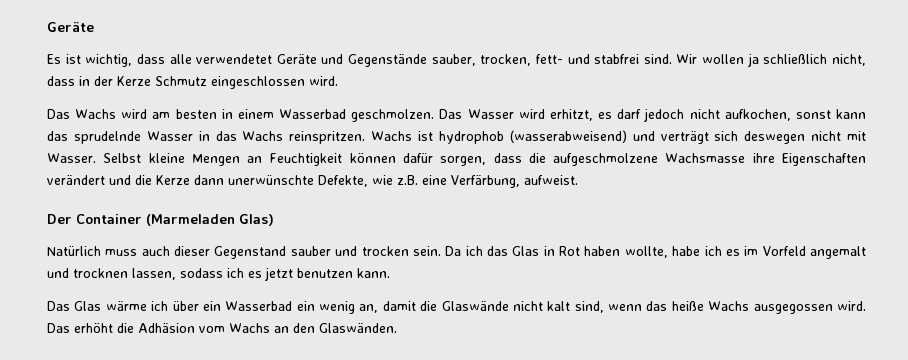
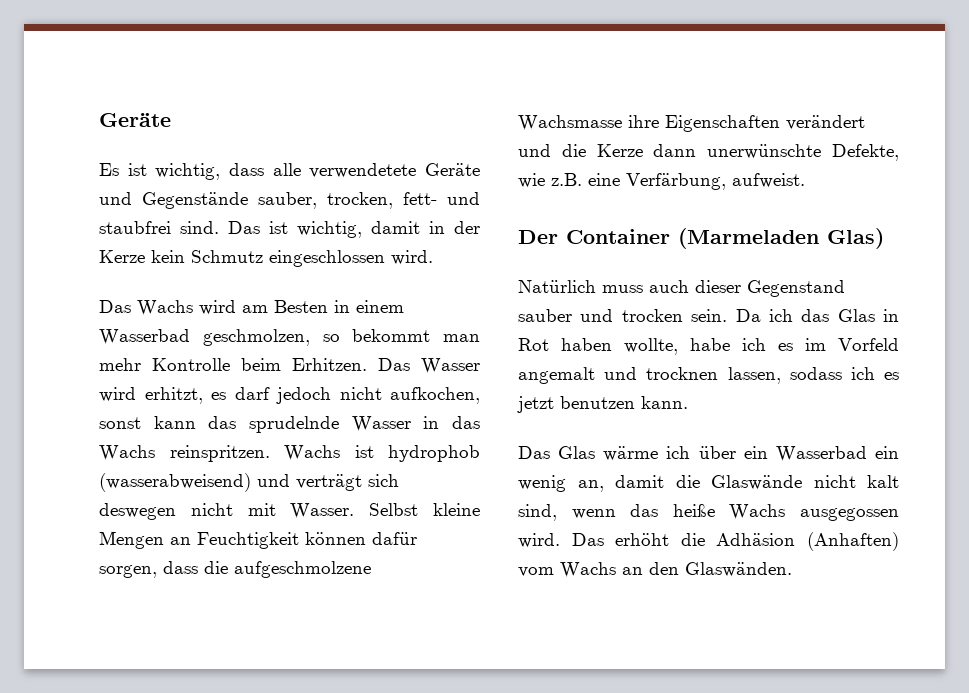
[196,54,273,64] verwendetet -> [309,163,417,178] verwendetete
[594,53,867,67] [47,76,75,86] stabfrei sind. Wir wollen ja schließlich nicht, dass -> [99,221,420,238] staubfrei sind. Das ist wichtig, damit
(151, 81) none -> [151,250,185,263] kein
[175,109,217,119] besten -> [274,300,328,313] Besten
[351,109,435,122] geschmolzen. -> [202,329,480,346] [99,358,367,371] geschmolzen, so bekommt man mehr Kontrolle beim Erhitzen.
(195, 328) none -> [807,532,899,551] (Anhaften)

